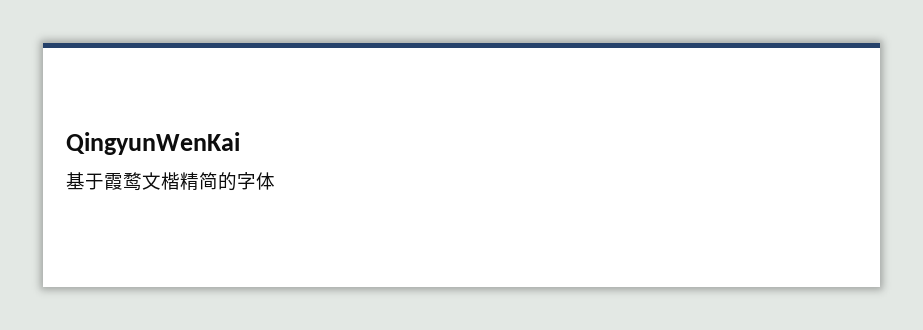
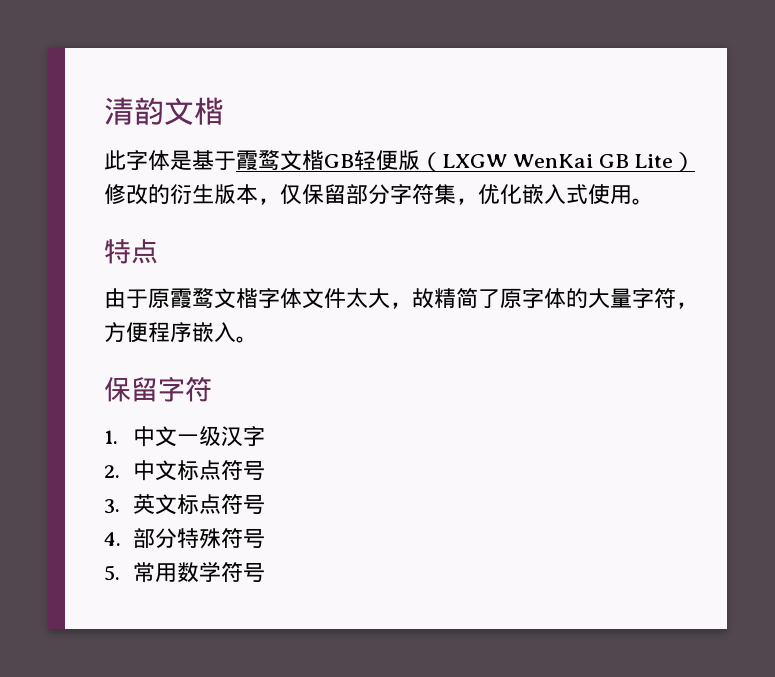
[66,132,240,155] [66,172,275,191] QingyunWenKai // 基于霞鹜文楷精简的字体 -> [104,97,224,125] [104,150,696,172] [104,184,654,205] [104,239,158,264] [104,288,698,309] [104,322,258,343] [104,376,212,402] [104,426,265,447] [104,460,265,481] [104,494,265,515] [104,528,265,549] [104,562,265,583] 清韵文楷 // 此字体是基于霞鹜文楷GB轻便版（LXGW WenKai GB Lite）修改的衍生版本，仅保留部分字符集，优化嵌入式使用。 // 特点 // 由于原霞鹜文楷字体文件太大，故精简了原字体的大量字符，方便程序嵌入。 // 保留字符 // 1.中文一级汉字 // 2.中文标点符号 // 3.英文标点符号 // 4.部分特殊符号 // 5.常用数学符号

